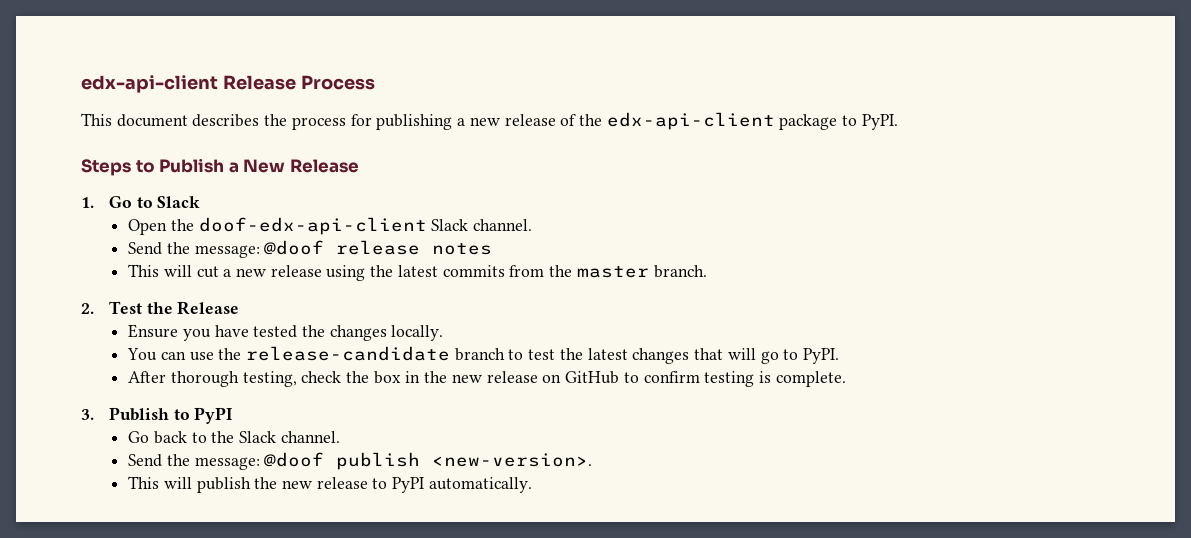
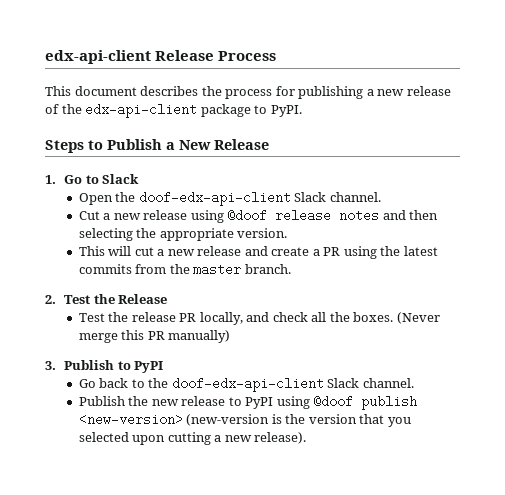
[128,240,493,258] Send the message: @doof release notes -> [78,209,439,223] [78,228,288,241] Cut a new release using @doof release notes and then selecting the appropriate version.
(322, 271) none -> [244,246,341,256] and create a PR
[128,324,444,341] [127,346,839,364] [128,371,846,387] Ensure you have tested the changes locally. // You can use the release-candidate branch to test the latest changes that will go to PyPI. // After thorough testing, check the box in the new release on GitHub to confirm testing is complete. -> [78,312,440,325] [78,330,231,343] Test the release PR locally, and check all the boxes. (Never merge this PR manually)
[238,431,340,443] [128,452,593,470] [128,476,251,493] Slack channel. // Send the message: @doof publish <new-version>. // This will publish -> [171,377,414,392] [78,396,125,406] doof-edx-api-client Slack channel. // Publish
[428,477,532,493] automatically. -> [276,395,418,410] [78,413,411,427] [78,432,307,445] using @doof publish <new-version> (new-version is the version that you selected upon cutting a new release).

